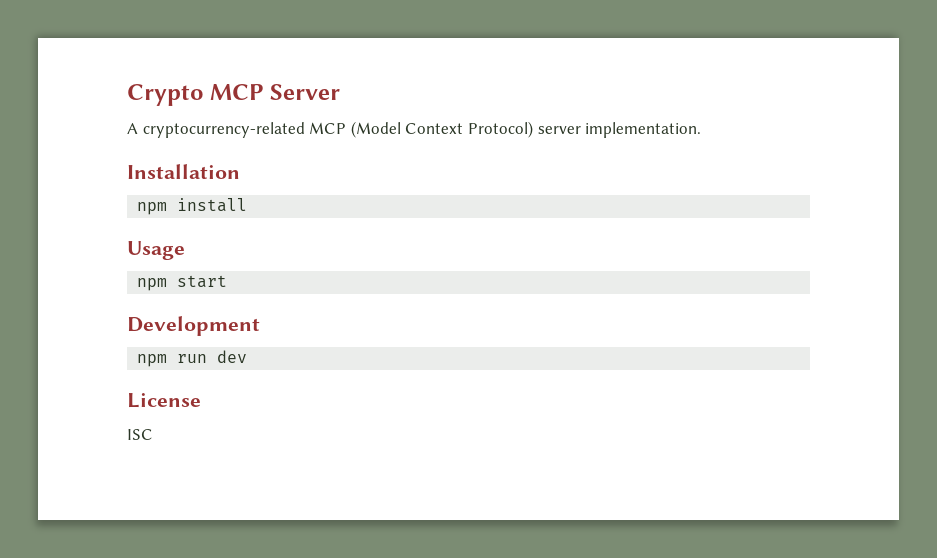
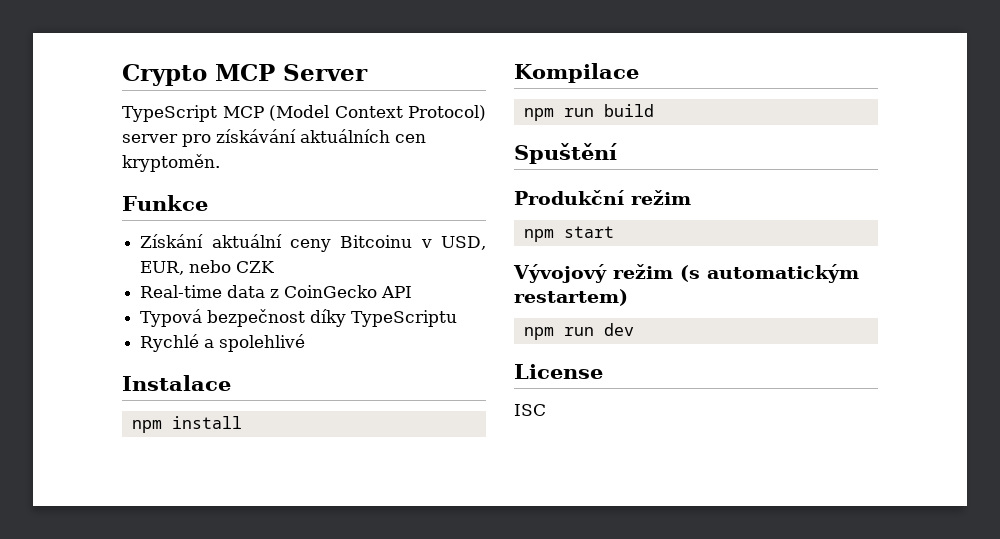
[127,122,305,138] A cryptocurrency-related -> [122,105,217,122] TypeScript
[585,122,702,138] [127,164,240,179] [137,198,248,215] [127,241,185,260] [137,275,228,291] [127,316,260,336] implementation. // Installation // npm install // Usage // npm start // Development -> [182,129,426,147] [122,154,220,172] [122,195,208,211] [140,234,486,252] [140,260,275,275] [140,285,413,298] [140,309,458,327] [140,334,306,352] [122,375,231,391] [131,416,242,433] [514,63,639,83] [523,104,654,121] [514,143,617,164] [514,190,691,205] [523,226,614,242] [513,264,859,283] [514,289,628,306] pro získávání aktuálních cen kryptoměn. // Funkce // Získání aktuální ceny Bitcoinu v USD, EUR, nebo CZK // Real-time data z CoinGecko API // Typová bezpečnost díky TypeScriptu // Rychlé a spolehlivé // Instalace // npm install // Kompilace // npm run build // Spuštění // Produkční režim // npm start // Vývojový režim (s automatickým restartem)

